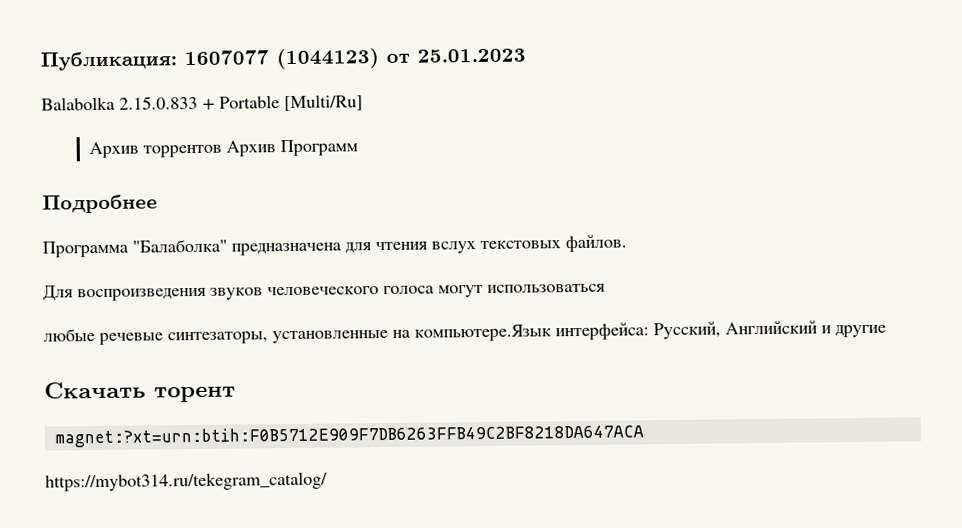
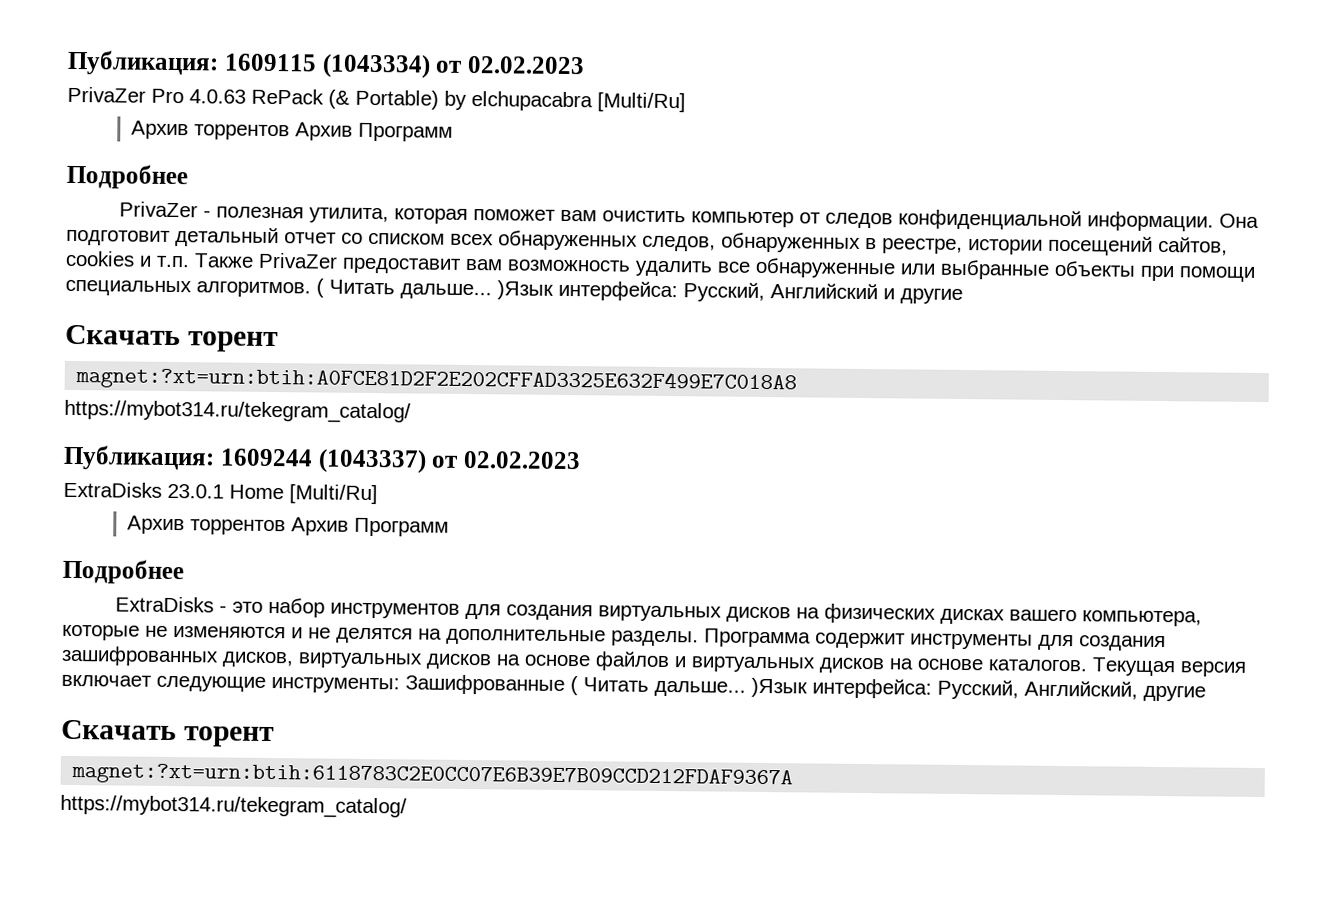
[40,48,526,71] [41,94,363,112] [88,139,358,159] [42,194,158,214] [42,234,627,258] [43,283,606,302] [43,324,551,346] Публикация: 1607077 (1044123) от 25.01.2023 // Balabolka 2.15.0.833 + Portable [Multi/Ru] // Архив торрентов Архив Программ // Подробнее // Программа "Балаболка" предназначена для чтения вслух текстовых файлов. // Для воспроизведения звуков человеческого голоса могут использоваться // любые речевые синтезаторы, установленные на компьютере.Язык -> [67,49,585,79] [67,86,686,113] [131,120,454,142] [66,163,188,190] [118,201,1259,232] [66,227,1228,256] [65,250,1255,282] [65,278,554,300] Публикация: 1609115 (1043334) от 02.02.2023 // PrivaZer Pro 4.0.63 RePack (& Portable) by elchupacabra [Multi/Ru] // Архив торрентов Архив Программ // Подробнее // PrivaZer - полезная утилита, которая поможет вам очистить компьютер от следов конфиденциальной информации. Она подготовит детальный отчет со списком всех обнаруженных следов, обнаруженных в реестре, истории посещений сайтов, cookies и т.п. Также PrivaZer предоставит вам возможность удалить все обнаруженные или выбранные объекты при помощи специальных алгоритмов. ( Читать дальше... )Язык
[54,424,644,448] [45,471,328,492] magnet:?xt=urn:btih:F0B5712E909F7DB6263FFB49C2BF8218DA647ACA // https://mybot314.ru/tekegram_catalog/ -> [75,366,798,395] [64,399,411,424] [63,444,581,474] [63,481,378,505] [127,515,450,537] [62,558,184,585] [114,596,1202,627] [62,624,1166,652] [61,645,1246,677] [61,674,1206,702] [61,719,275,748] [71,763,794,790] [60,794,407,819] magnet:?xt=urn:btih:A0FCE81D2F2E202CFFAD3325E632F499E7C018A8 // https://mybot314.ru/tekegram_catalog/ // Публикация: 1609244 (1043337) от 02.02.2023 // ExtraDisks 23.0.1 Home [Multi/Ru] // Архив торрентов Архив Программ // Подробнее // ExtraDisks - это набор инструментов для создания виртуальных дисков на физических дисках вашего компьютера, которые не изменяются и не делятся на дополнительные разделы. Программа содержит инструменты для создания зашифрованных дисков, виртуальных дисков на основе файлов и виртуальных дисков на основе каталогов. Текущая версия включает следующие инструменты: Зашифрованные ( Читать дальше... )Язык интерфейса: Русский, Английский, другие // Скачать торент // magnet:?xt=urn:btih:6118783C2E0CC07E6B39E7B09CCD212FDAF9367A // https://mybot314.ru/tekegram_catalog/

